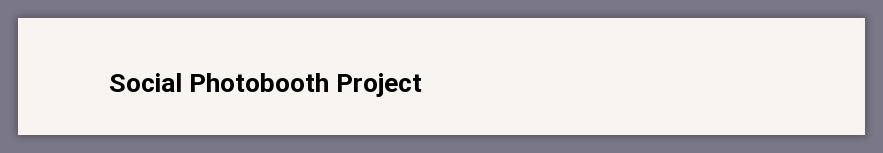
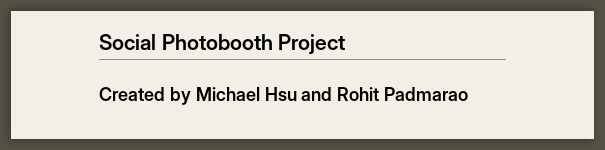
(423, 85) none -> [99,87,469,105] // Created by Michael Hsu and Rohit Padmarao

